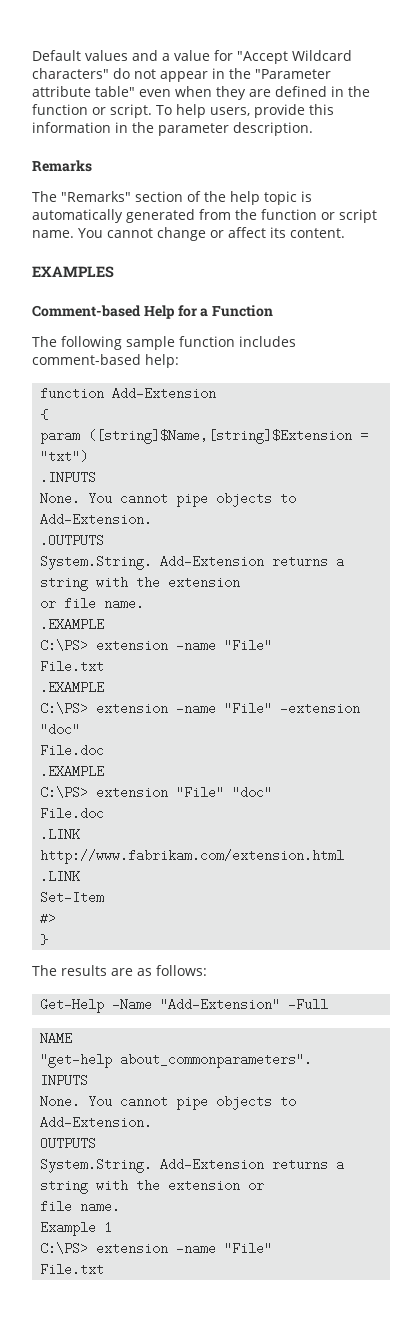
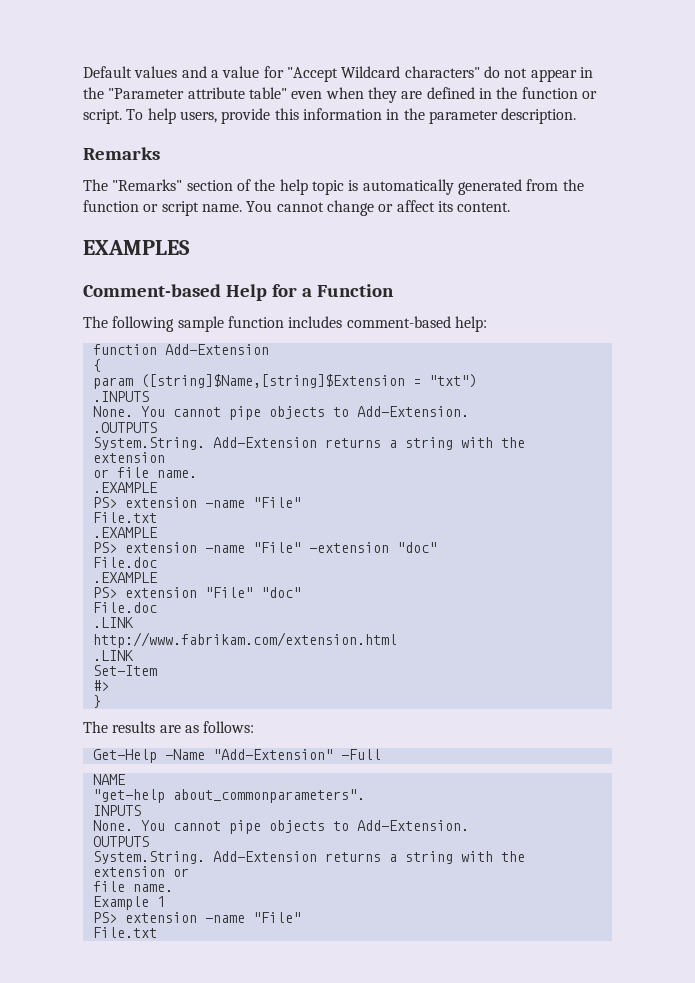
[40,639,89,652] C:\PS> -> [92,497,117,508] PS>
[40,702,89,715] C:\PS> -> [92,542,117,553] PS>
[40,786,89,799] C:\PS> -> [92,587,117,598] PS>
[40,1242,89,1255] C:\PS> -> [92,912,117,923] PS>

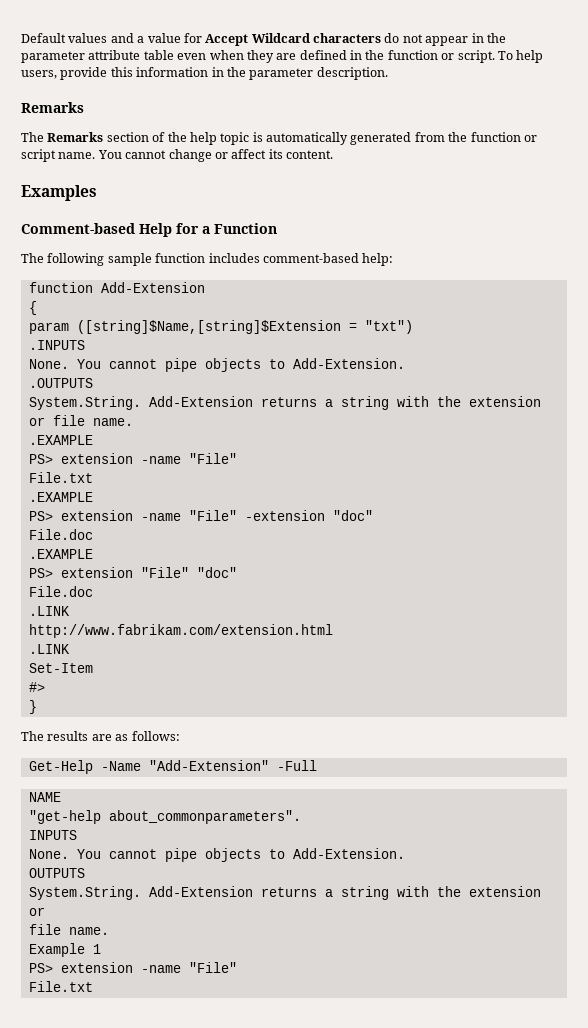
[286,66,480,82] "Accept Wildcard characters" -> [205,33,381,46] Accept Wildcard characters
[108,87,287,99] "Parameter attribute table" -> [21,50,174,63] parameter attribute table
[112,179,183,191] "Remarks" -> [47,132,104,142] Remarks
[83,240,190,255] EXAMPLES -> [21,185,97,201] Examples

